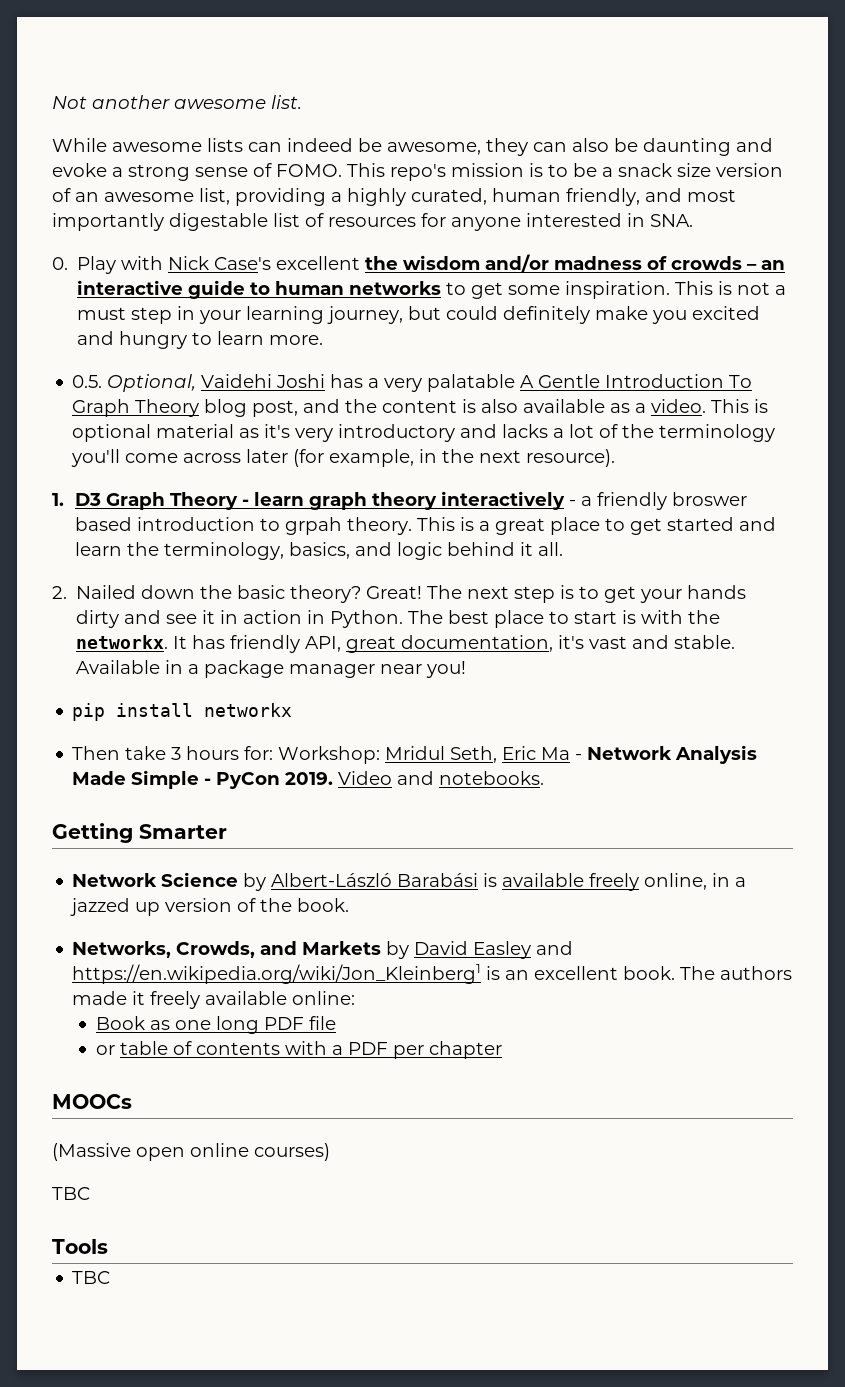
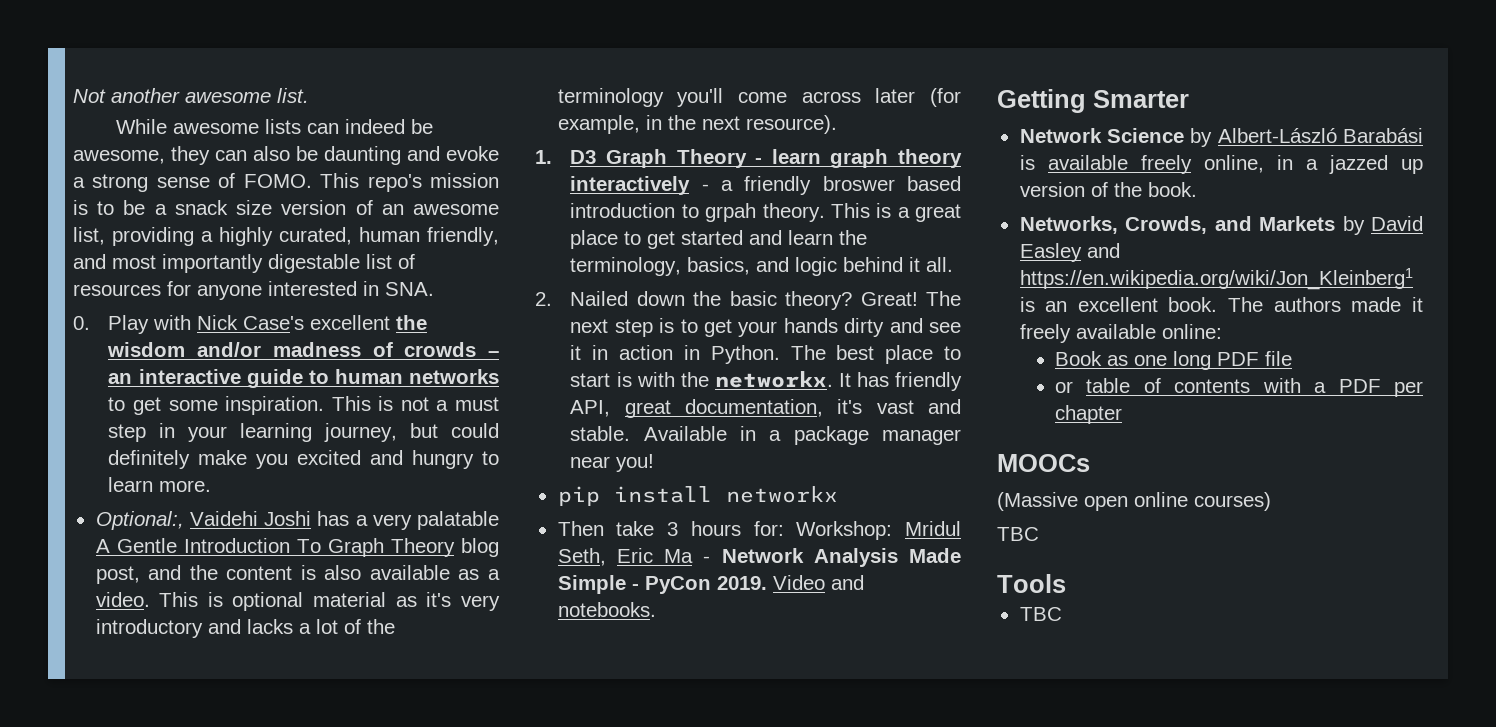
[72,374,197,392] 0.5. Optional, -> [95,511,184,530] Optional:,

